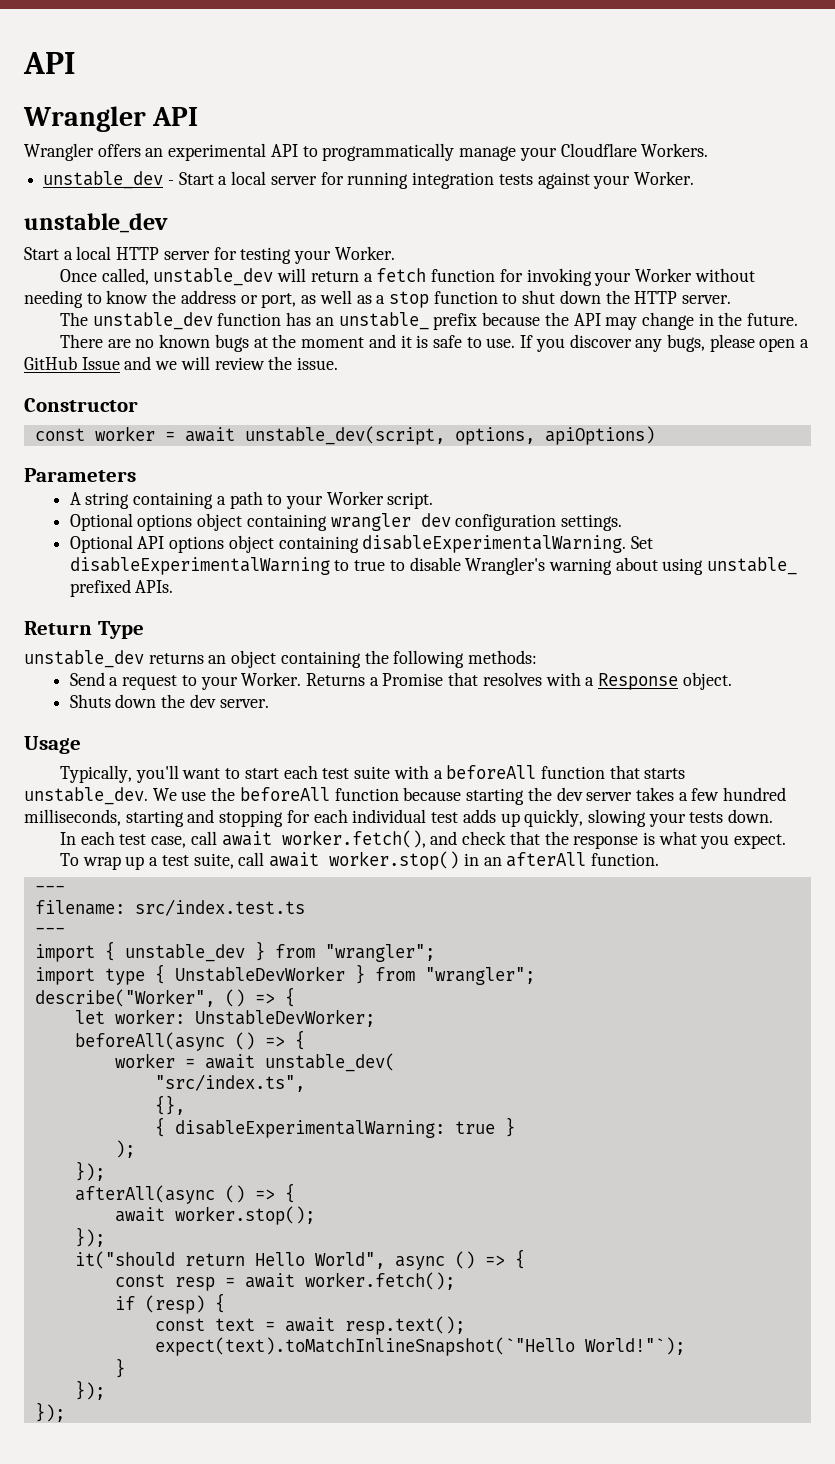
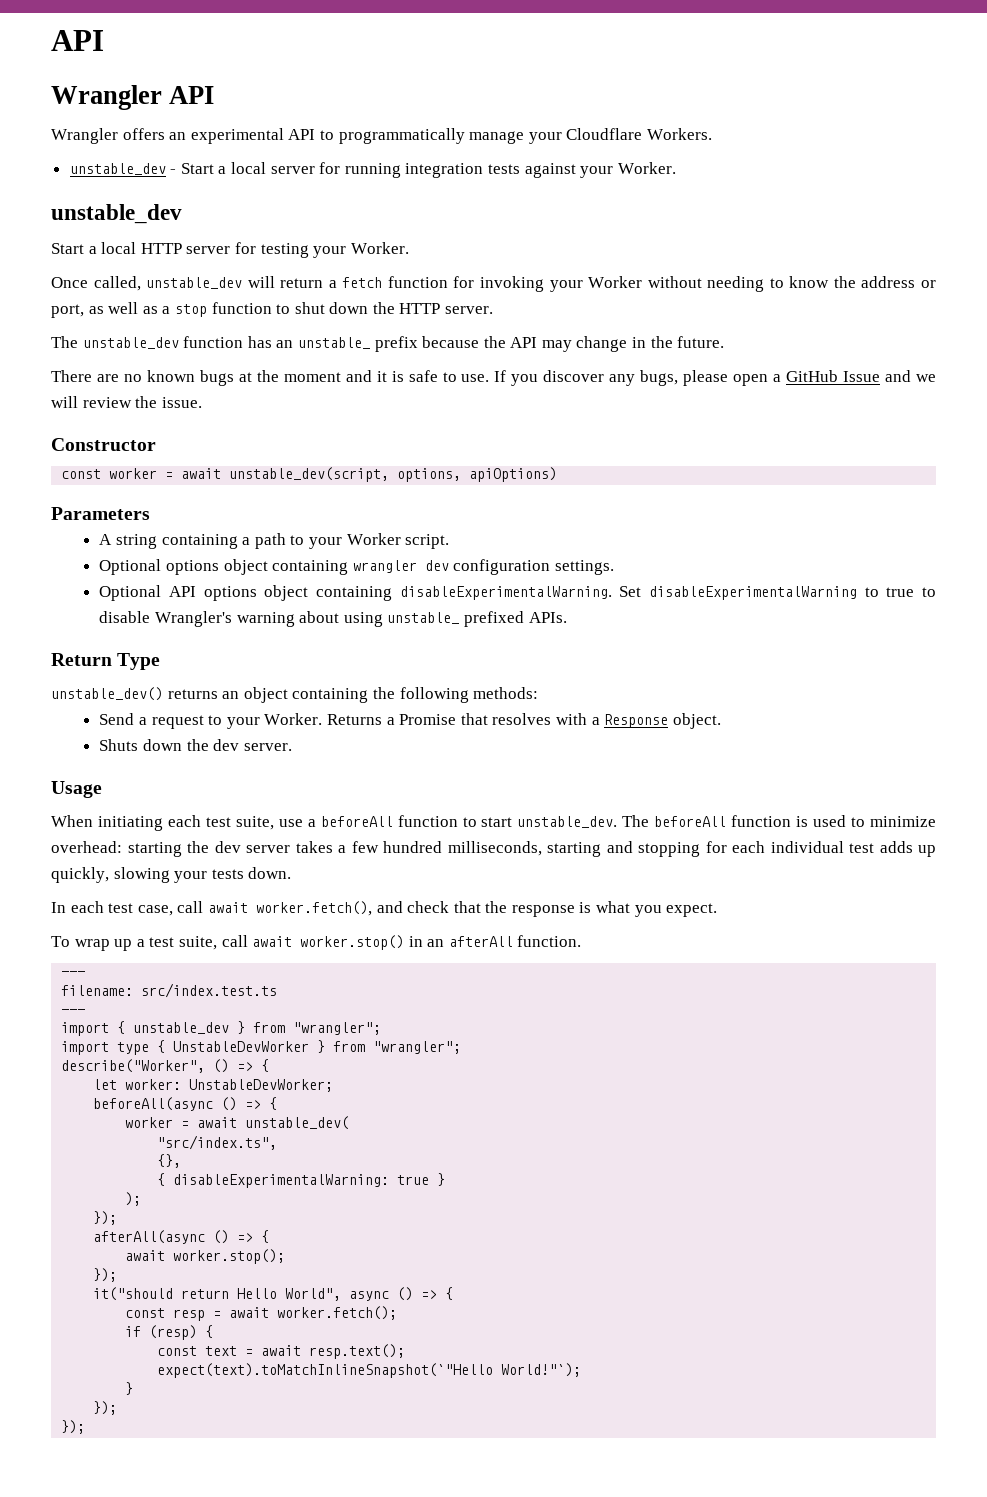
[24,650,144,668] unstable_dev -> [51,687,163,701] unstable_dev()
[59,765,686,783] [24,787,462,805] Typically, you'll want to start each test suite with a beforeAll function that starts unstable_dev. We use the beforeAll function because -> [51,815,937,831] [51,841,122,853] When initiating each test suite, use a beforeAll function to start unstable_dev. The beforeAll function is used to minimize overhead:

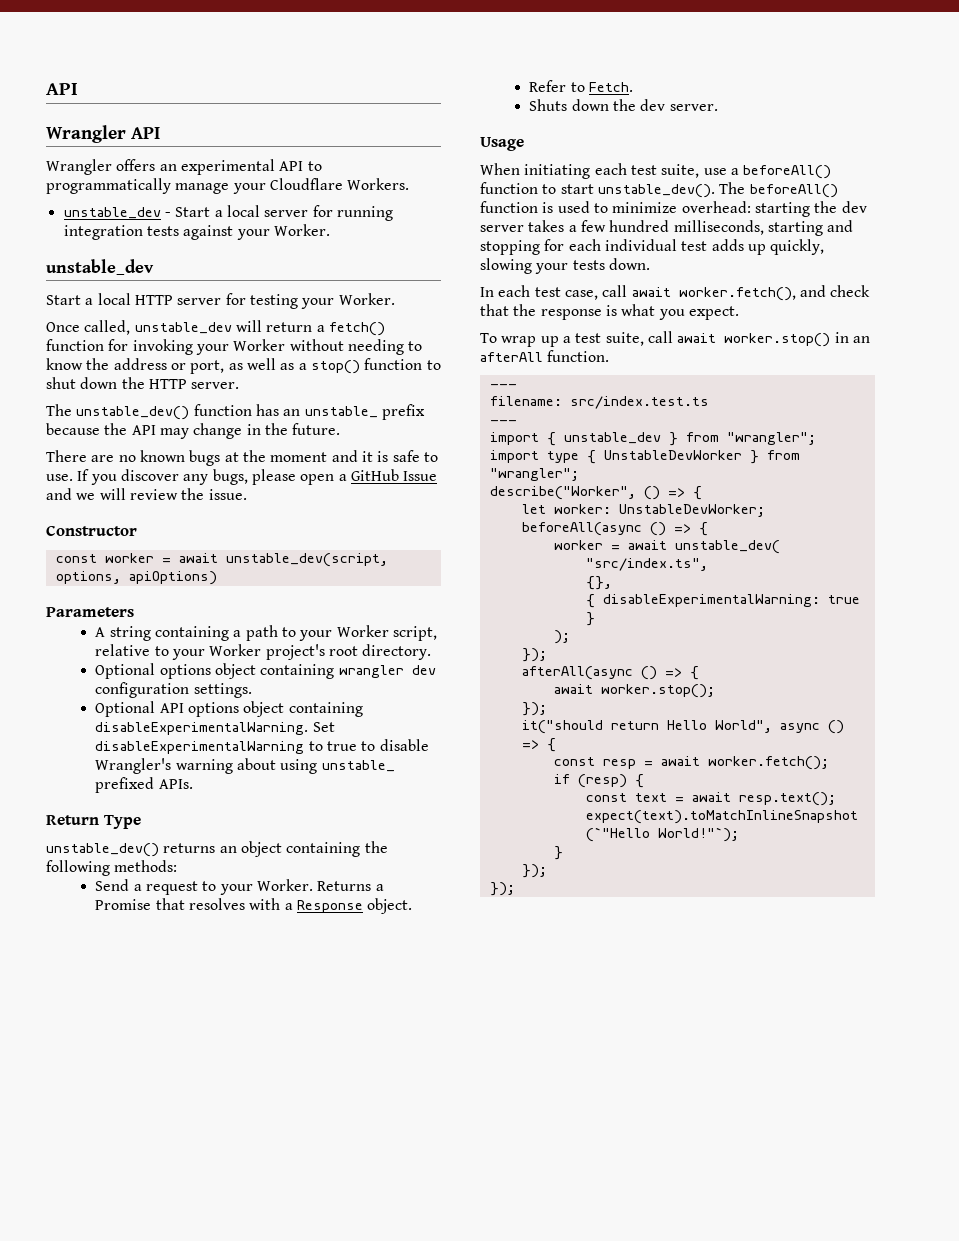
[342,277,383,288] fetch -> [328,322,385,336] fetch()
[174,304,207,317] stop -> [310,360,360,374] stop()
[82,337,179,349] unstable_dev -> [76,406,190,420] unstable_dev()
[405,534,450,549] script. -> [392,626,437,641] [95,644,432,660] script, relative to your Worker project's root directory.
(721, 721) none -> [529,80,634,92] // Refer to Fetch.
[320,816,393,827] beforeAll -> [743,165,832,179] beforeAll()
[517,815,727,828] unstable_dev. The beforeAll -> [597,182,838,198] unstable_dev(). The beforeAll()

